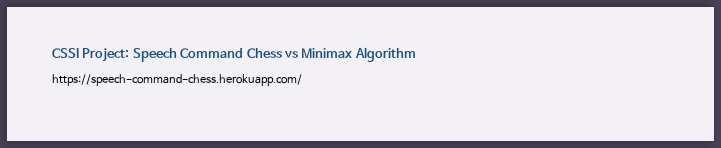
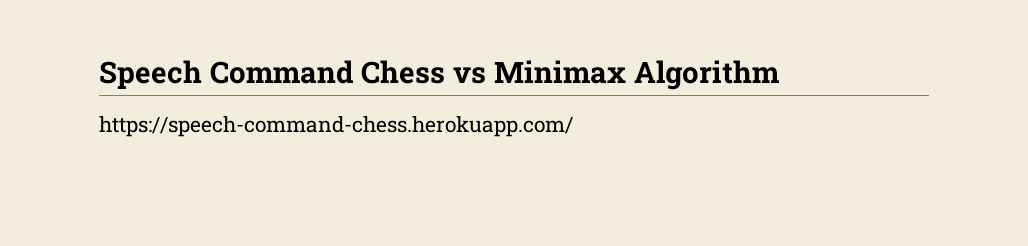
[52,48,130,62] CSSI Project: -> (99, 74) none

